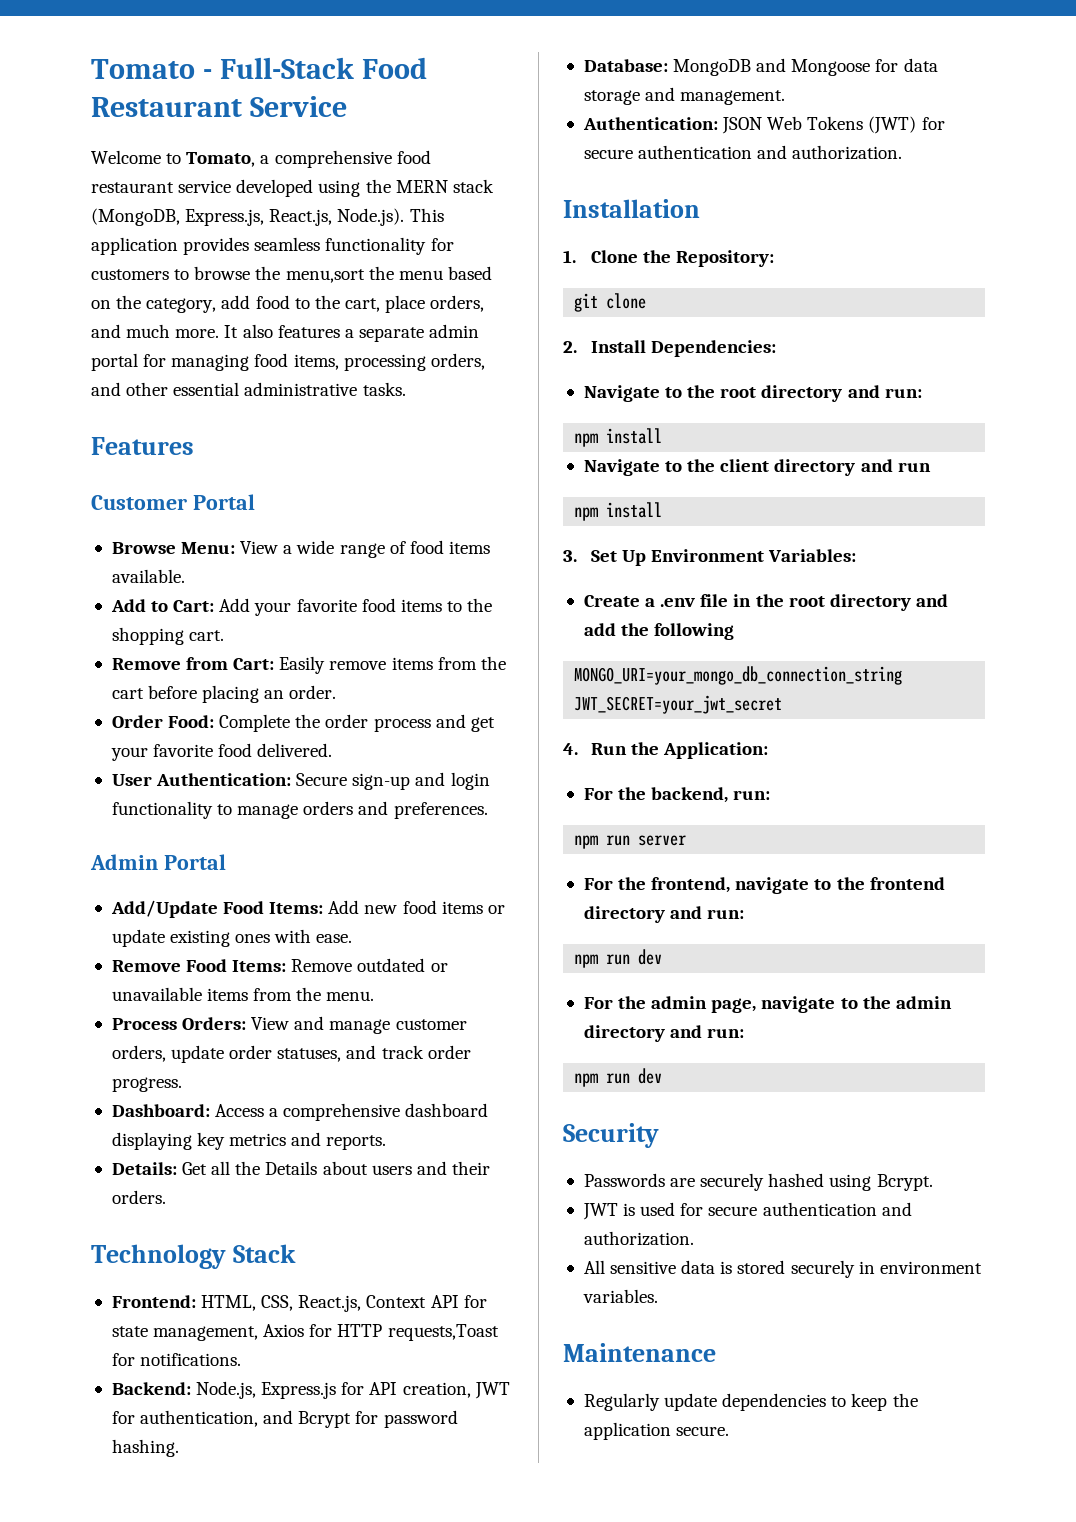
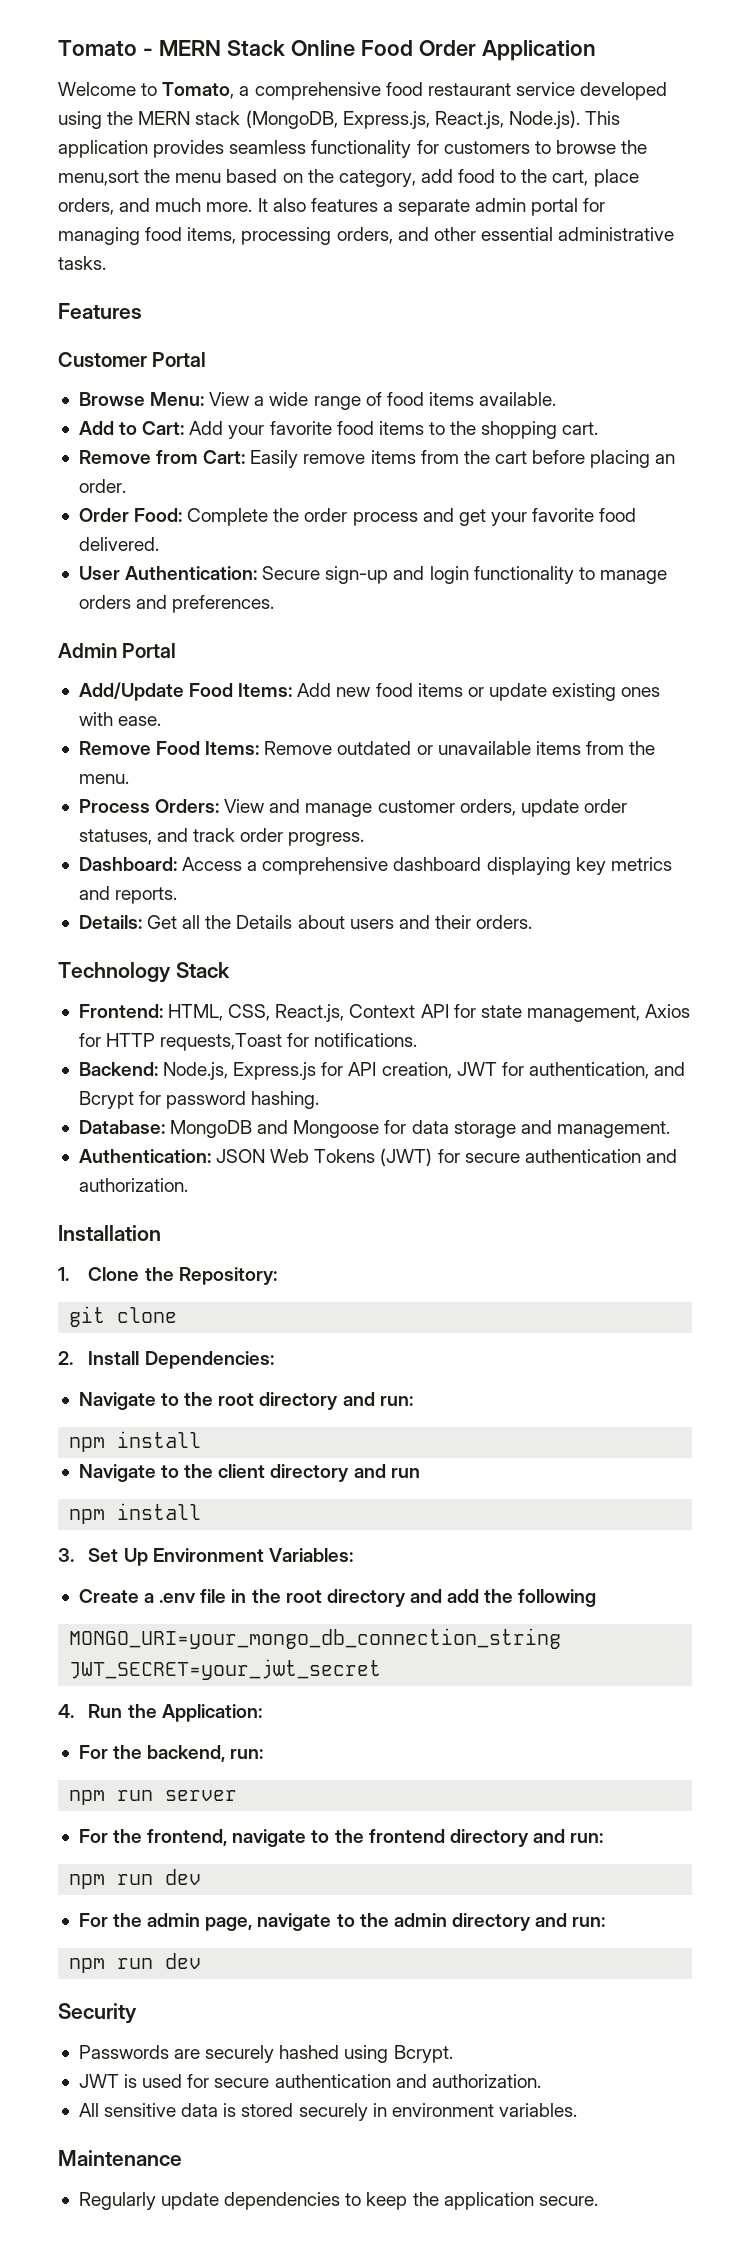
[219,57,427,79] [91,96,347,117] Full-Stack Food Restaurant Service -> [158,40,596,61] MERN Stack Online Food Order Application

